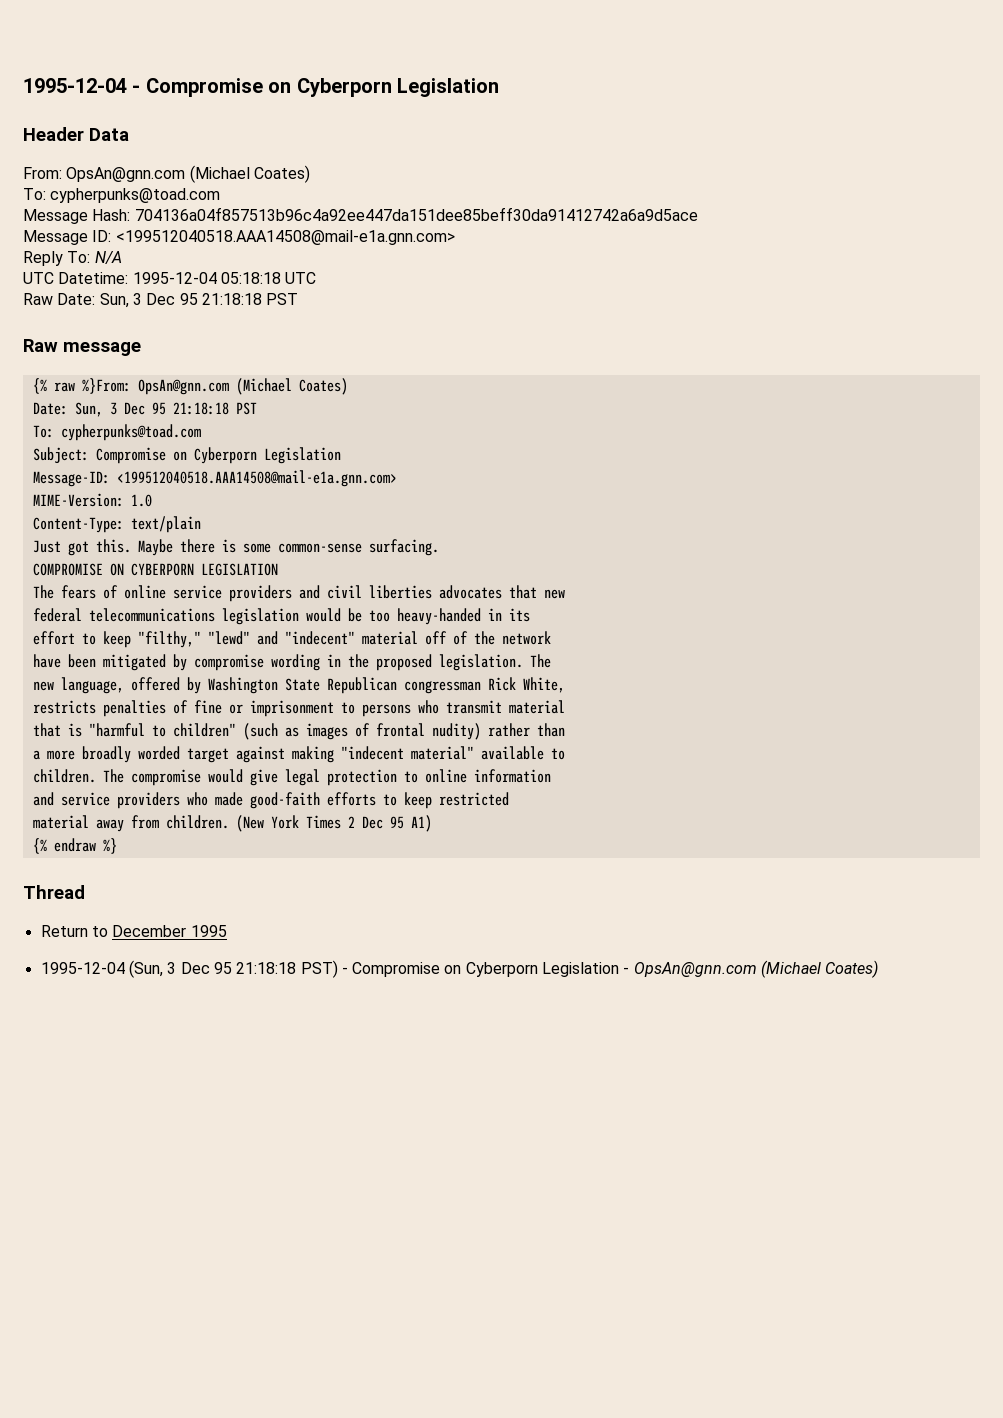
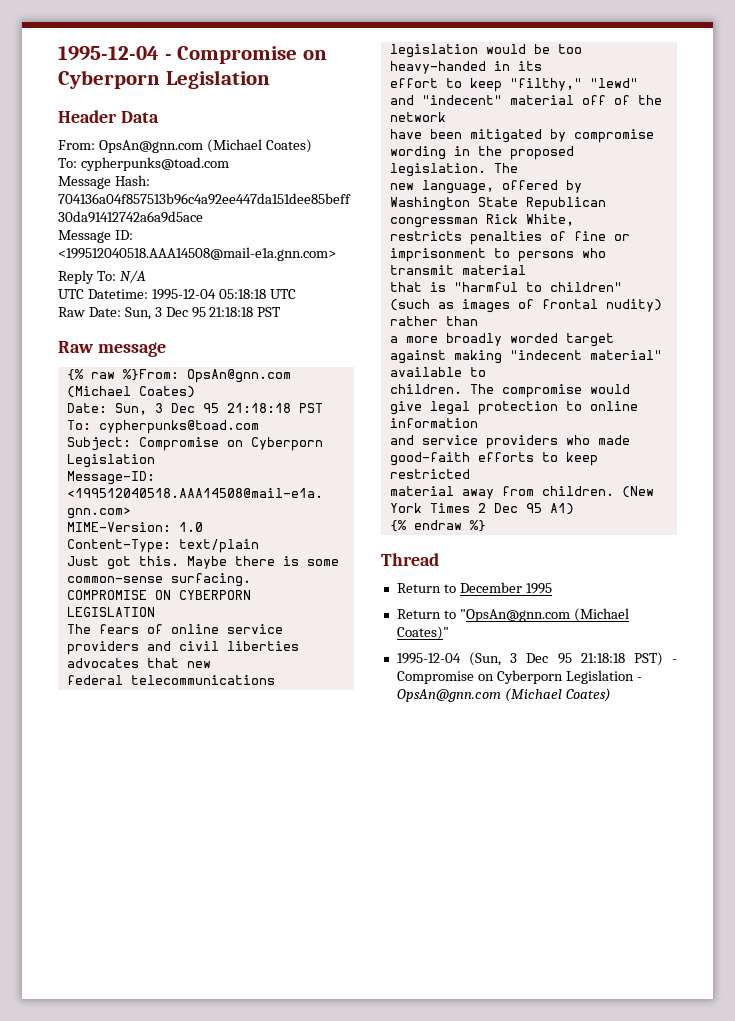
(227, 931) none -> [396,608,629,622] [396,626,449,640] // Return to "OpsAn@gnn.com (Michael Coates)"

